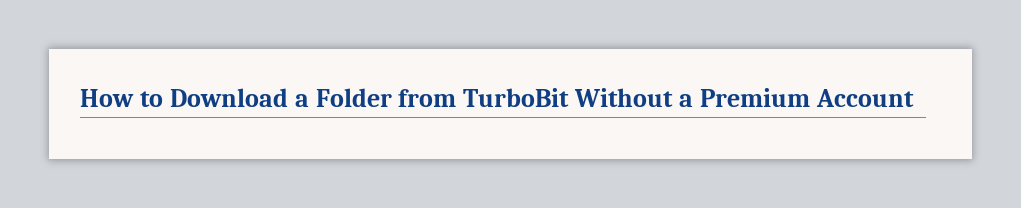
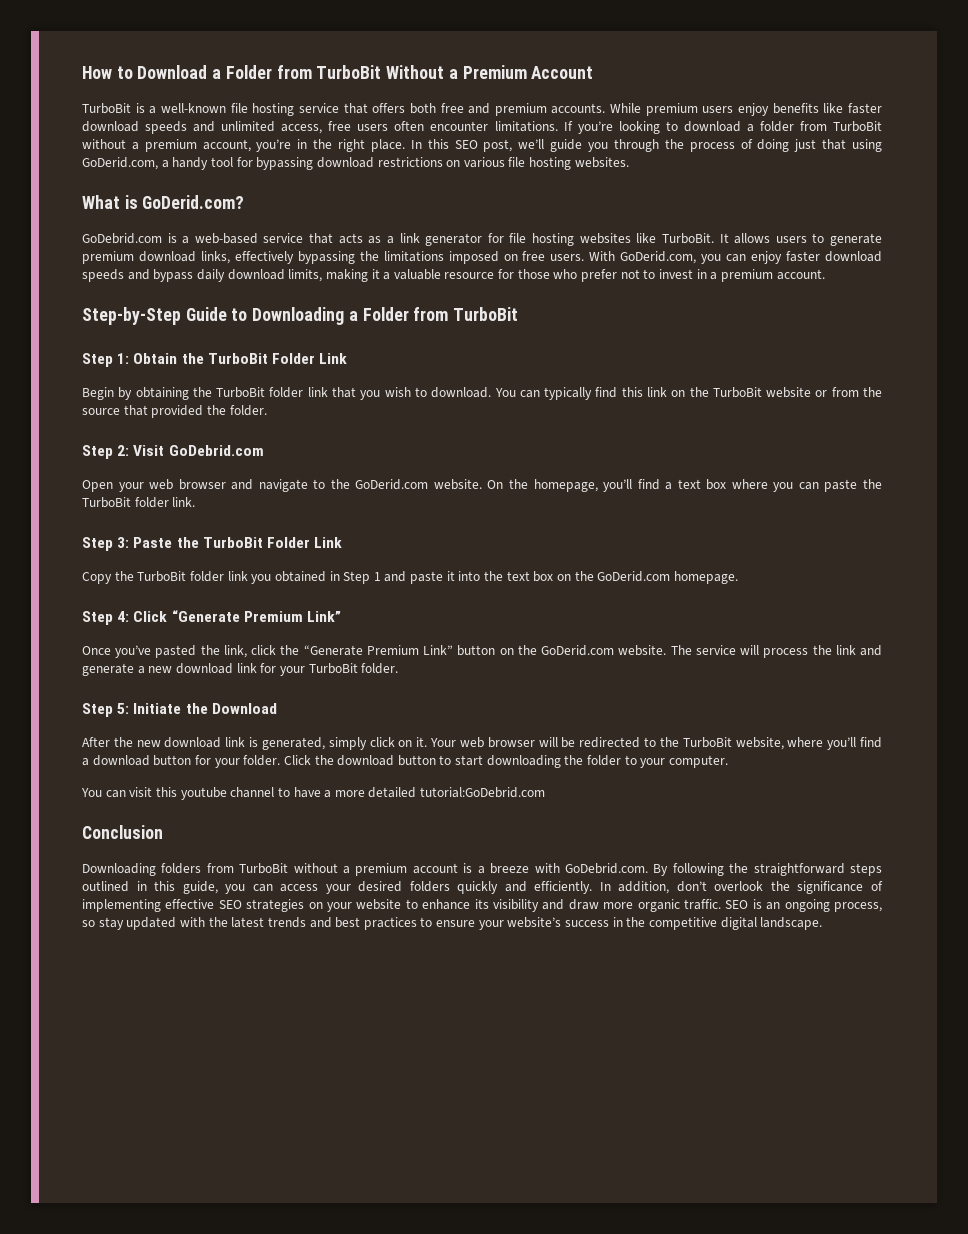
(914, 98) none -> [82,103,882,116] [82,121,882,134] [82,139,882,152] [82,157,629,170] [82,195,245,209] [82,233,882,246] [82,251,883,264] [82,269,825,282] [82,307,519,325] [82,353,348,367] [82,387,882,400] [82,405,267,418] [82,445,264,459] [82,479,882,492] [82,497,196,508] [82,537,343,551] [82,571,738,584] [82,610,341,625] [82,645,882,658] [82,663,399,676] [82,703,277,717] [82,737,883,750] [82,755,728,768] [81,787,546,800] [82,825,163,839] [82,863,882,876] [82,881,883,894] [82,899,882,912] [82,917,823,930] // TurboBit is a well-known file hosting service that offers both free and premium accounts. While premium users enjoy benefits like faster download speeds and unlimited access, free users often encounter limitations. If you’re looking to download a folder from TurboBit without a premium account, you’re in the right place. In this SEO post, we’ll guide you through the process of doing just that using GoDerid.com, a handy tool for bypassing download restrictions on various file hosting websites. // What is GoDerid.com? // GoDebrid.com is a web-based service that acts as a link generator for file hosting websites like TurboBit. It allows users to generate premium download links, effectively bypassing the limitations imposed on free users. With GoDerid.com, you can enjoy faster download speeds and bypass daily download limits, making it a valuable resource for those who prefer not to invest in a premium account. // Step-by-Step Guide to Downloading a Folder from TurboBit // Step 1: Obtain the TurboBit Folder Link // Begin by obtaining the TurboBit folder link that you wish to download. You can typically find this link on the TurboBit website or from the source that provided the folder. // Step 2: Visit GoDebrid.com // Open your web browser and navigate to the GoDerid.com website. On the homepage, you’ll find a text box where you can paste the TurboBit folder link. // Step 3: Paste the TurboBit Folder Link // Copy the TurboBit folder link you obtained in Step 1 and paste it into the text box on the GoDerid.com homepage. // Step 4: Click “Generate Premium Link” // Once you’ve pasted the link, click the “Generate Premium Link” button on the GoDerid.com website. The service will process the link and generate a new download link for your TurboBit folder. // Step 5: Initiate the Download // After the new download link is generated, simply click on it. Your web browser will be redirected to the TurboBit website, where you’ll find a download button for your folder. Click the download button to start downloading the folder to your computer. // You can visit this youtube channel to have a more detailed tutorial:GoDebrid.com // Conclusion // Downloading folders from TurboBit without a premium account is a breeze with GoDebrid.com. By following the straightforward steps outlined in this guide, you can access your desired folders quickly and efficiently. In addition, don’t overlook the significance of implementing effective SEO strategies on your website to enhance its visibility and draw more organic traffic. SEO is an ongoing process, so stay updated with the latest trends and best practices to ensure your website’s success in the competitive digital landscape.

